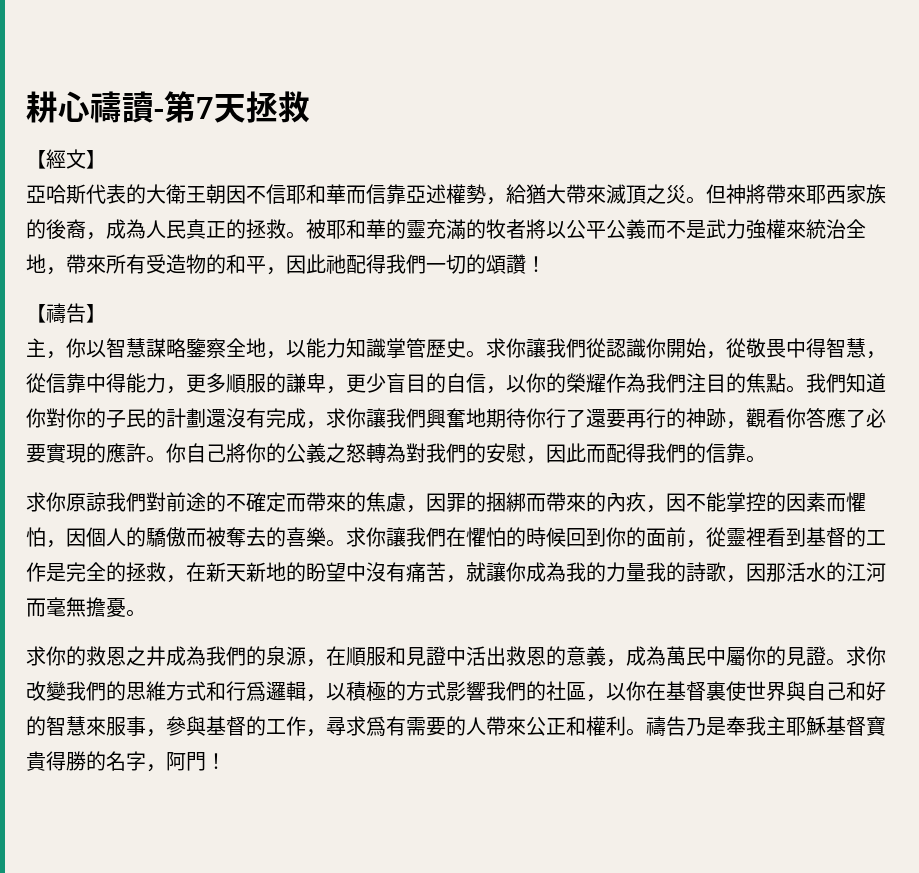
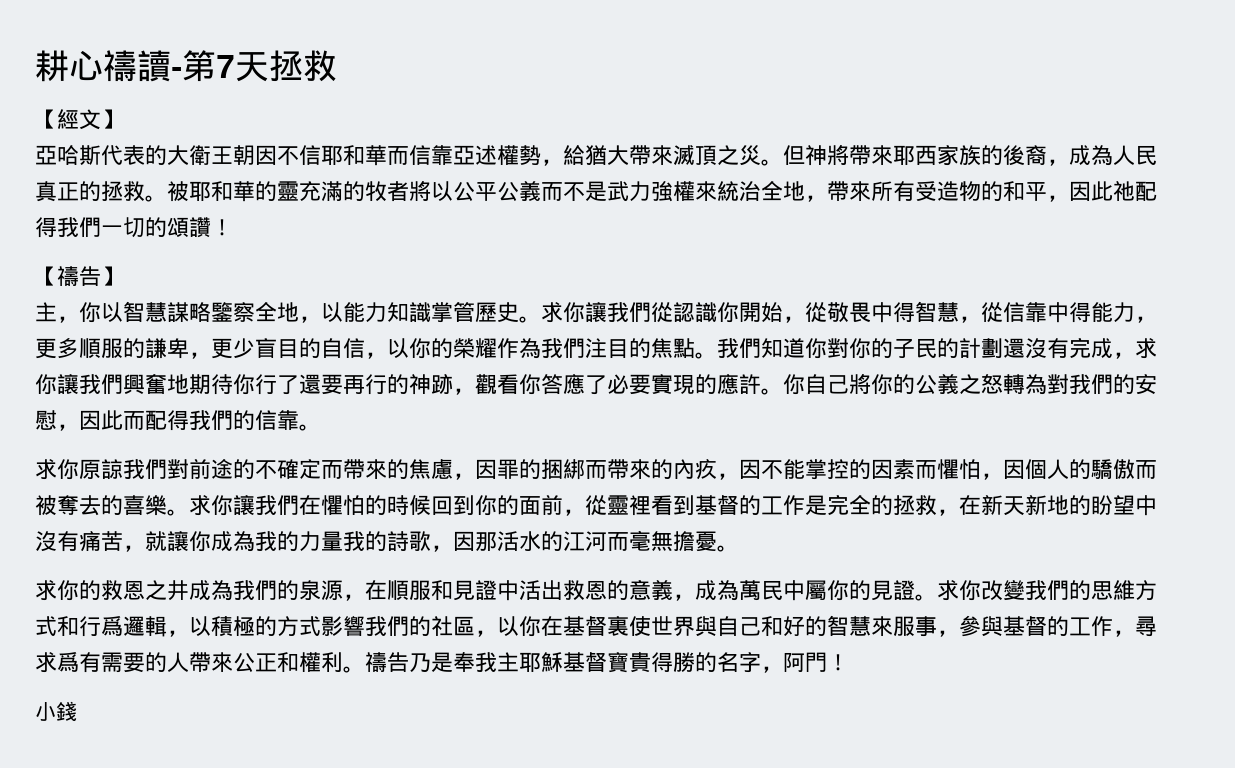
(226, 761) none -> [35,701,77,722] // 小錢

